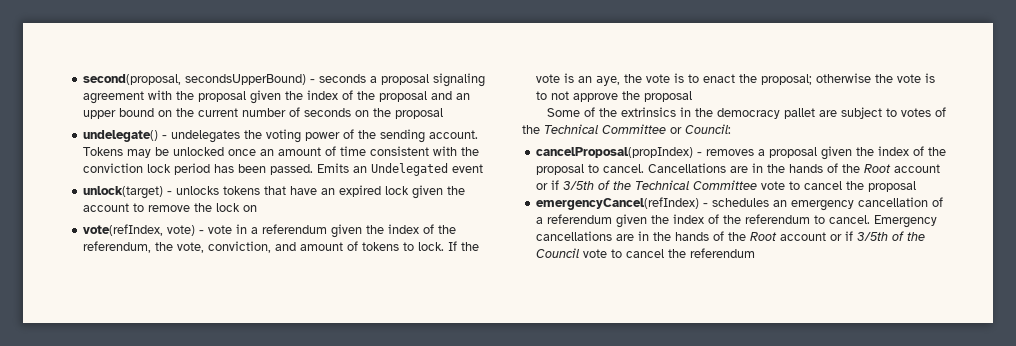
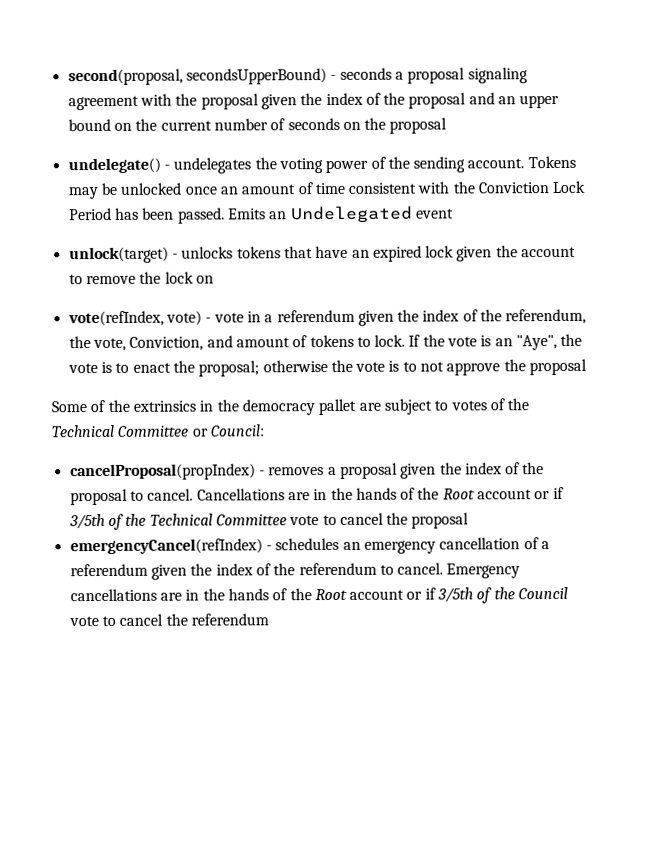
[83,163,211,175] conviction lock period -> [478,180,586,194] [68,207,112,221] Conviction Lock Period
[208,241,272,253] conviction, -> [129,336,204,351] Conviction,
[596,76,621,86] aye, -> [516,335,558,351] "Aye",

